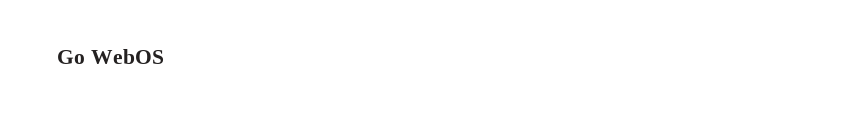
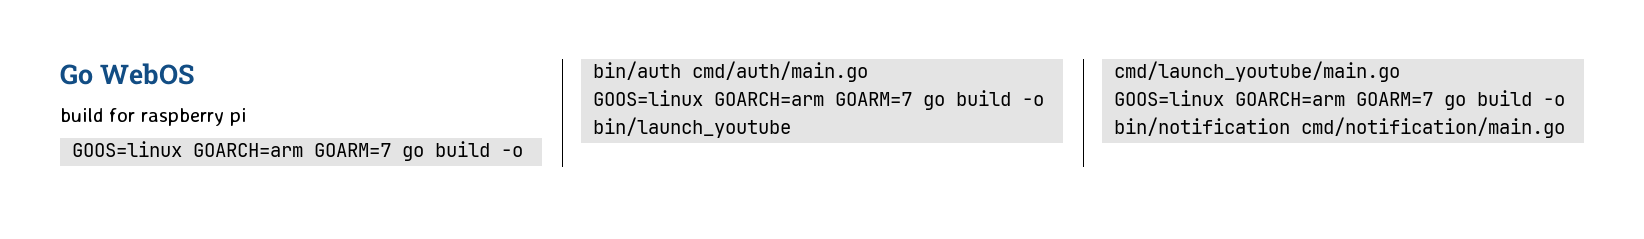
(164, 56) none -> [60,108,246,126] [72,141,524,161] [593,61,869,82] [593,90,1045,110] [593,117,792,138] [1114,61,1401,82] [1114,90,1566,110] [1114,117,1566,138] // build for raspberry pi // GOOS=linux GOARCH=arm GOARM=7 go build -o bin/auth cmd/auth/main.go // GOOS=linux GOARCH=arm GOARM=7 go build -o bin/launch_youtube cmd/launch_youtube/main.go // GOOS=linux GOARCH=arm GOARM=7 go build -o bin/notification cmd/notification/main.go

